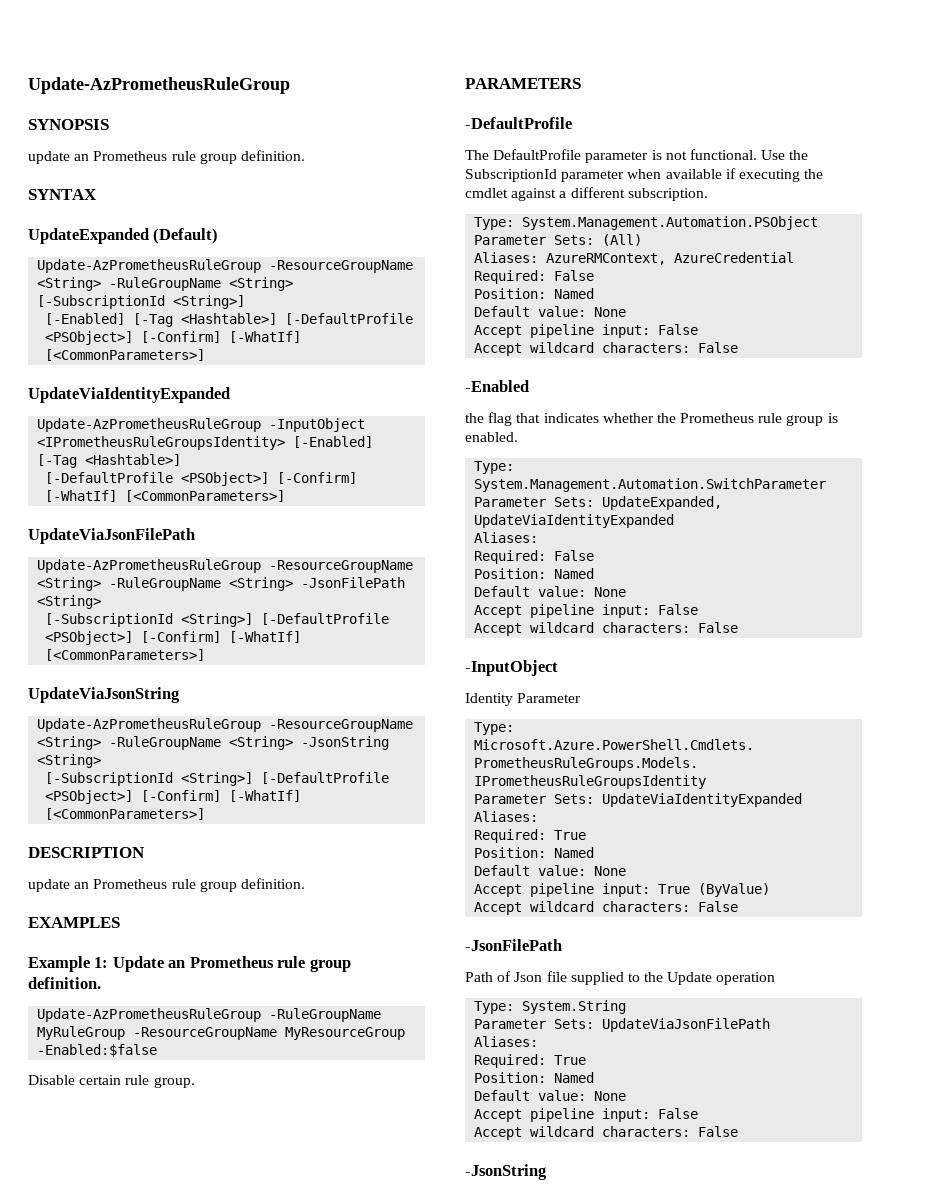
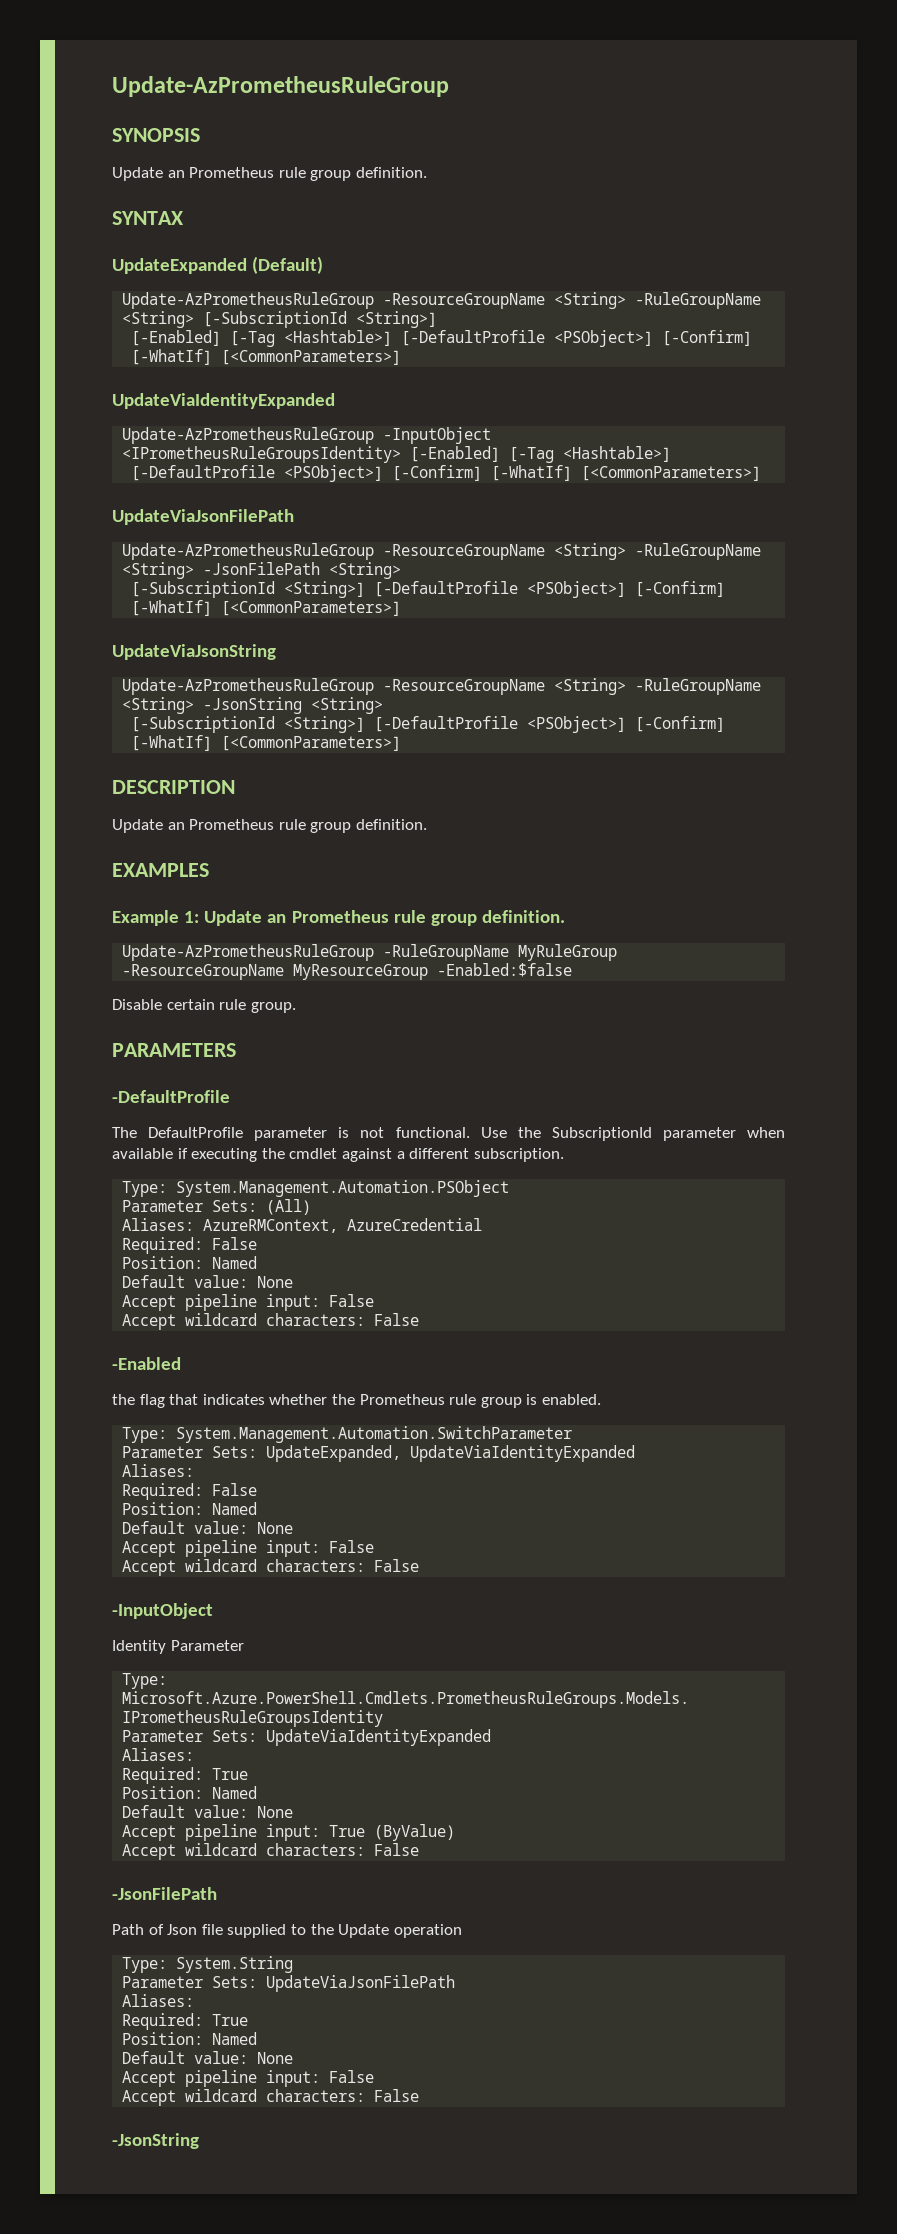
[28,151,70,164] update -> [112,167,163,181] Update
[28,879,70,892] update -> [112,819,163,833] Update

